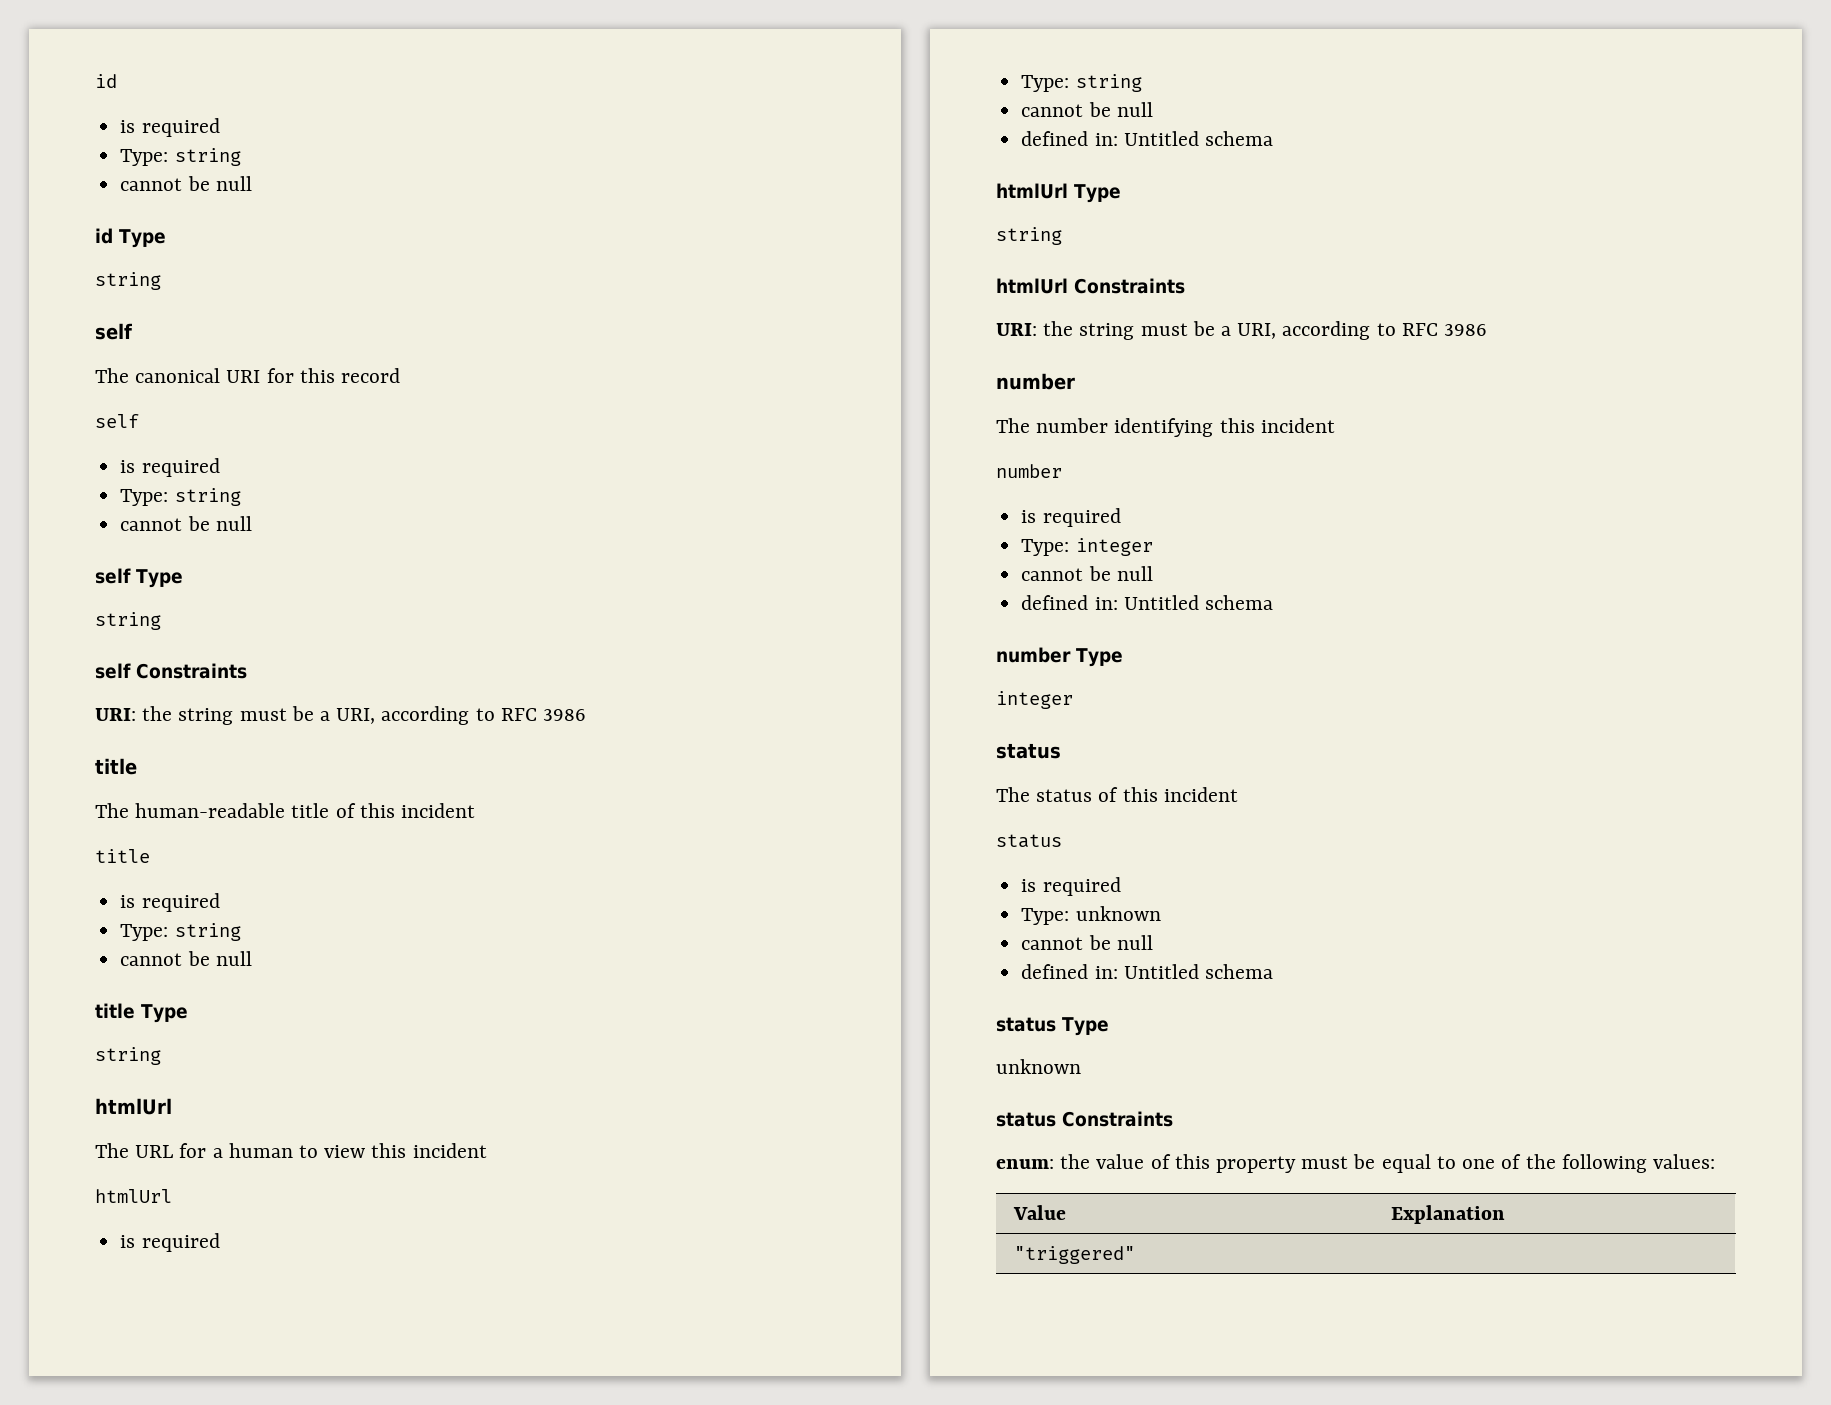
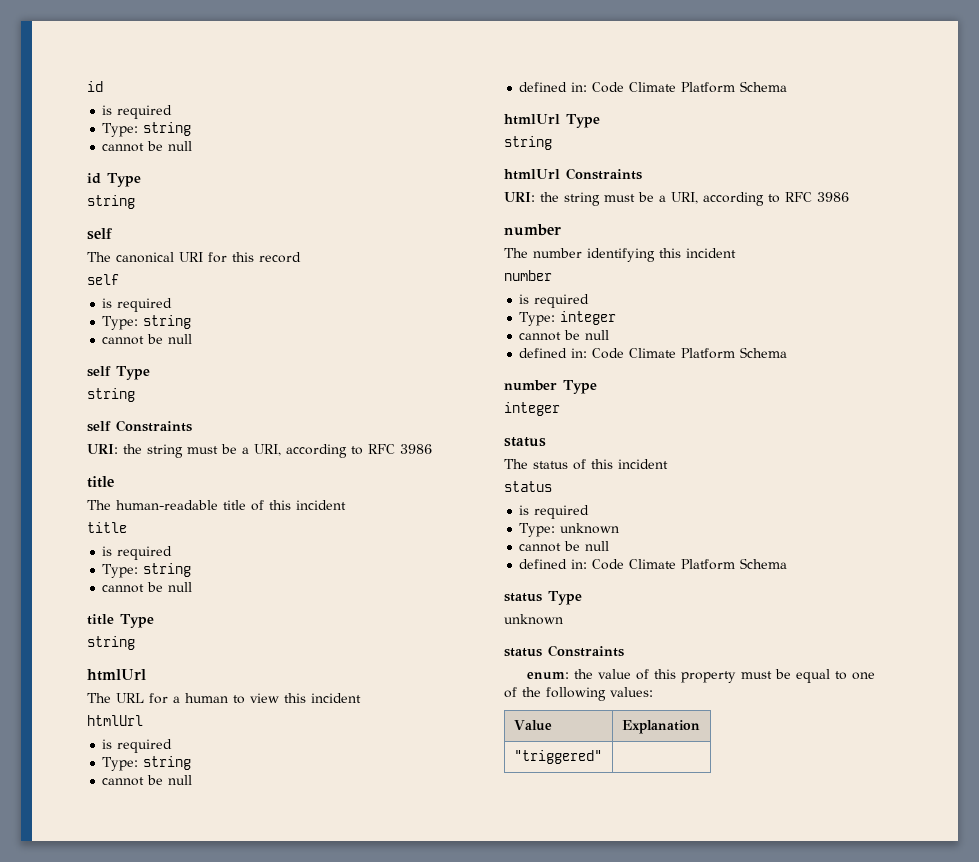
[1123,131,1273,146] Untitled schema -> [592,81,788,93] Code Climate Platform Schema
[1123,595,1273,610] Untitled schema -> [592,347,788,359] Code Climate Platform Schema
[1123,964,1273,979] Untitled schema -> [592,558,788,570] Code Climate Platform Schema

